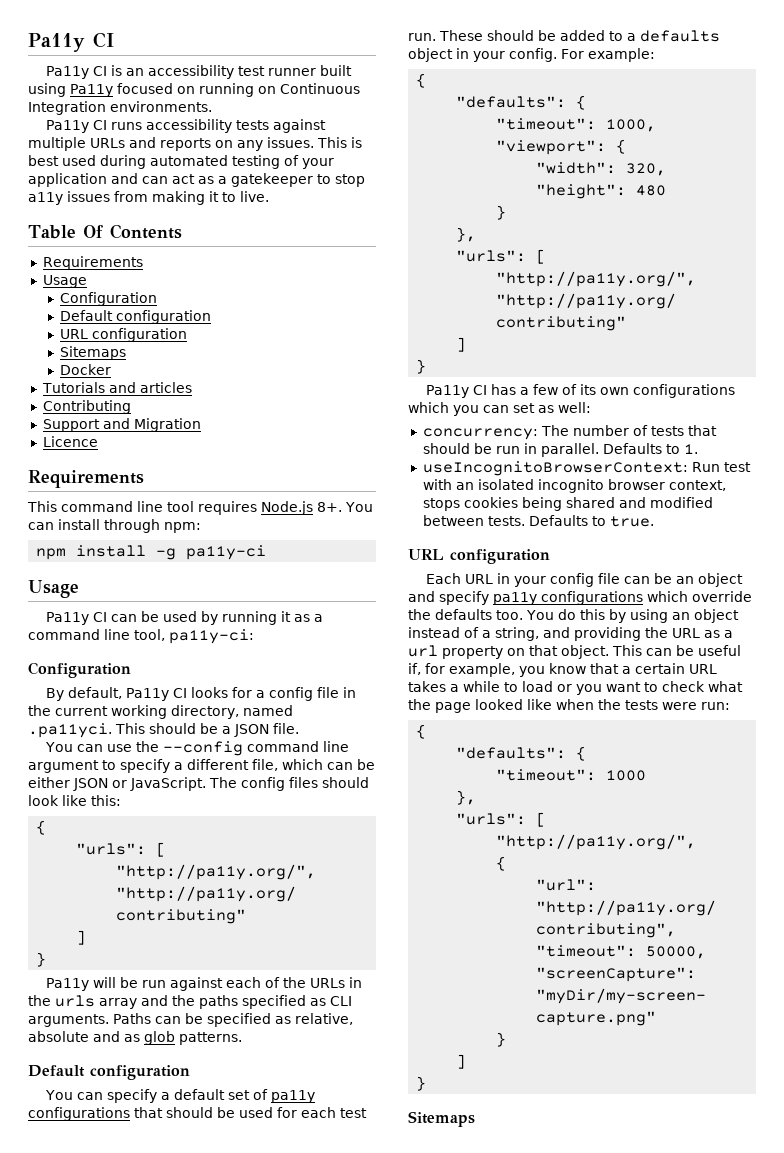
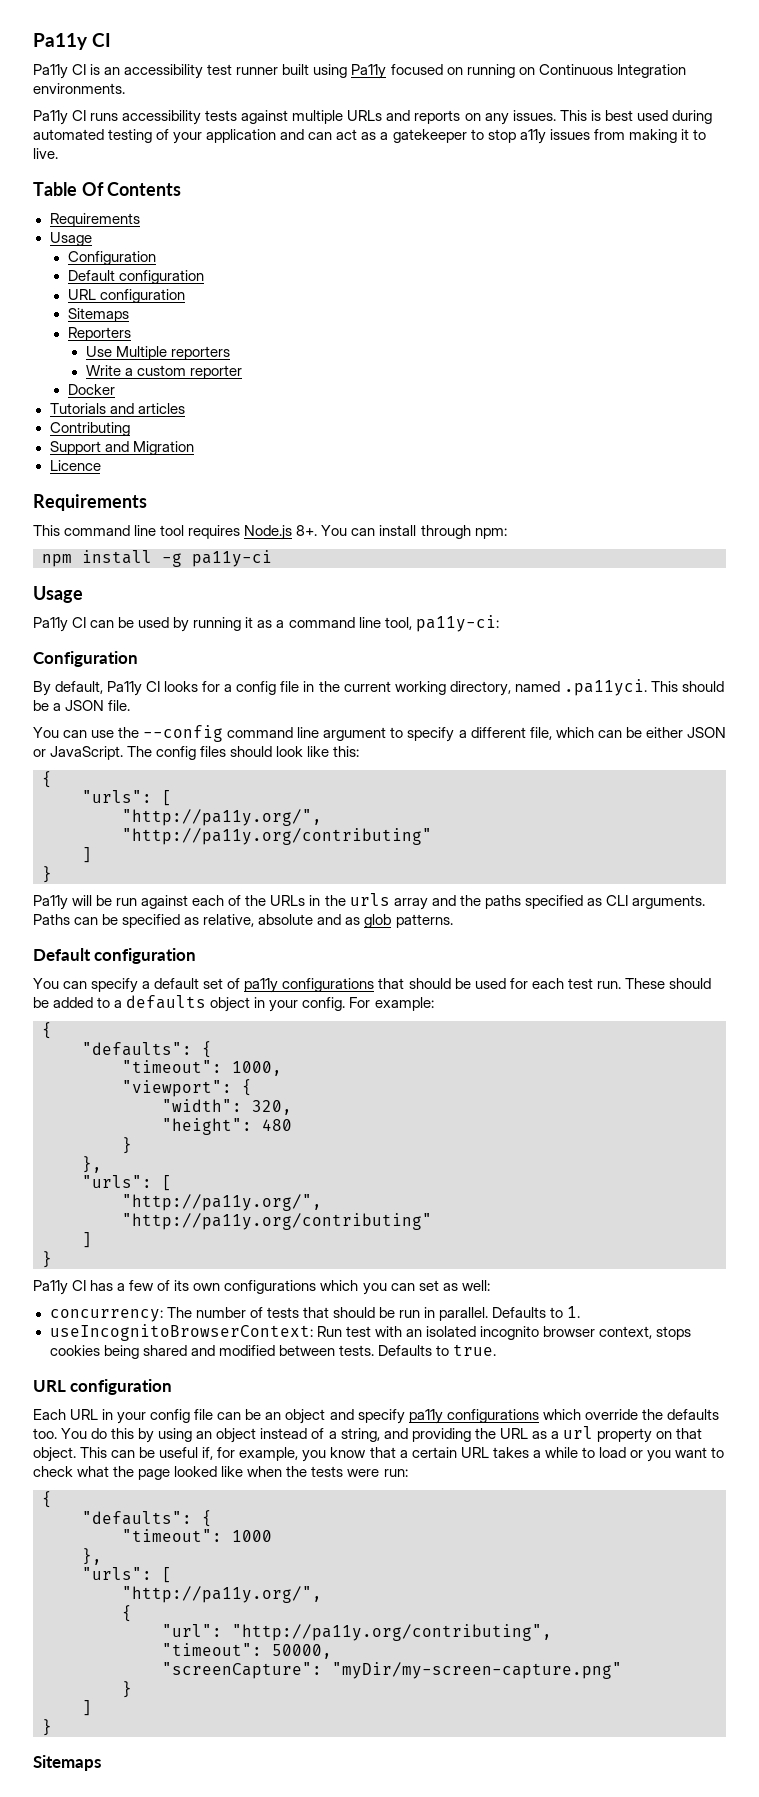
(126, 353) none -> [67,327,131,341] [85,346,230,360] [85,365,242,379] // Reporters // Use Multiple reporters // Write a custom reporter

